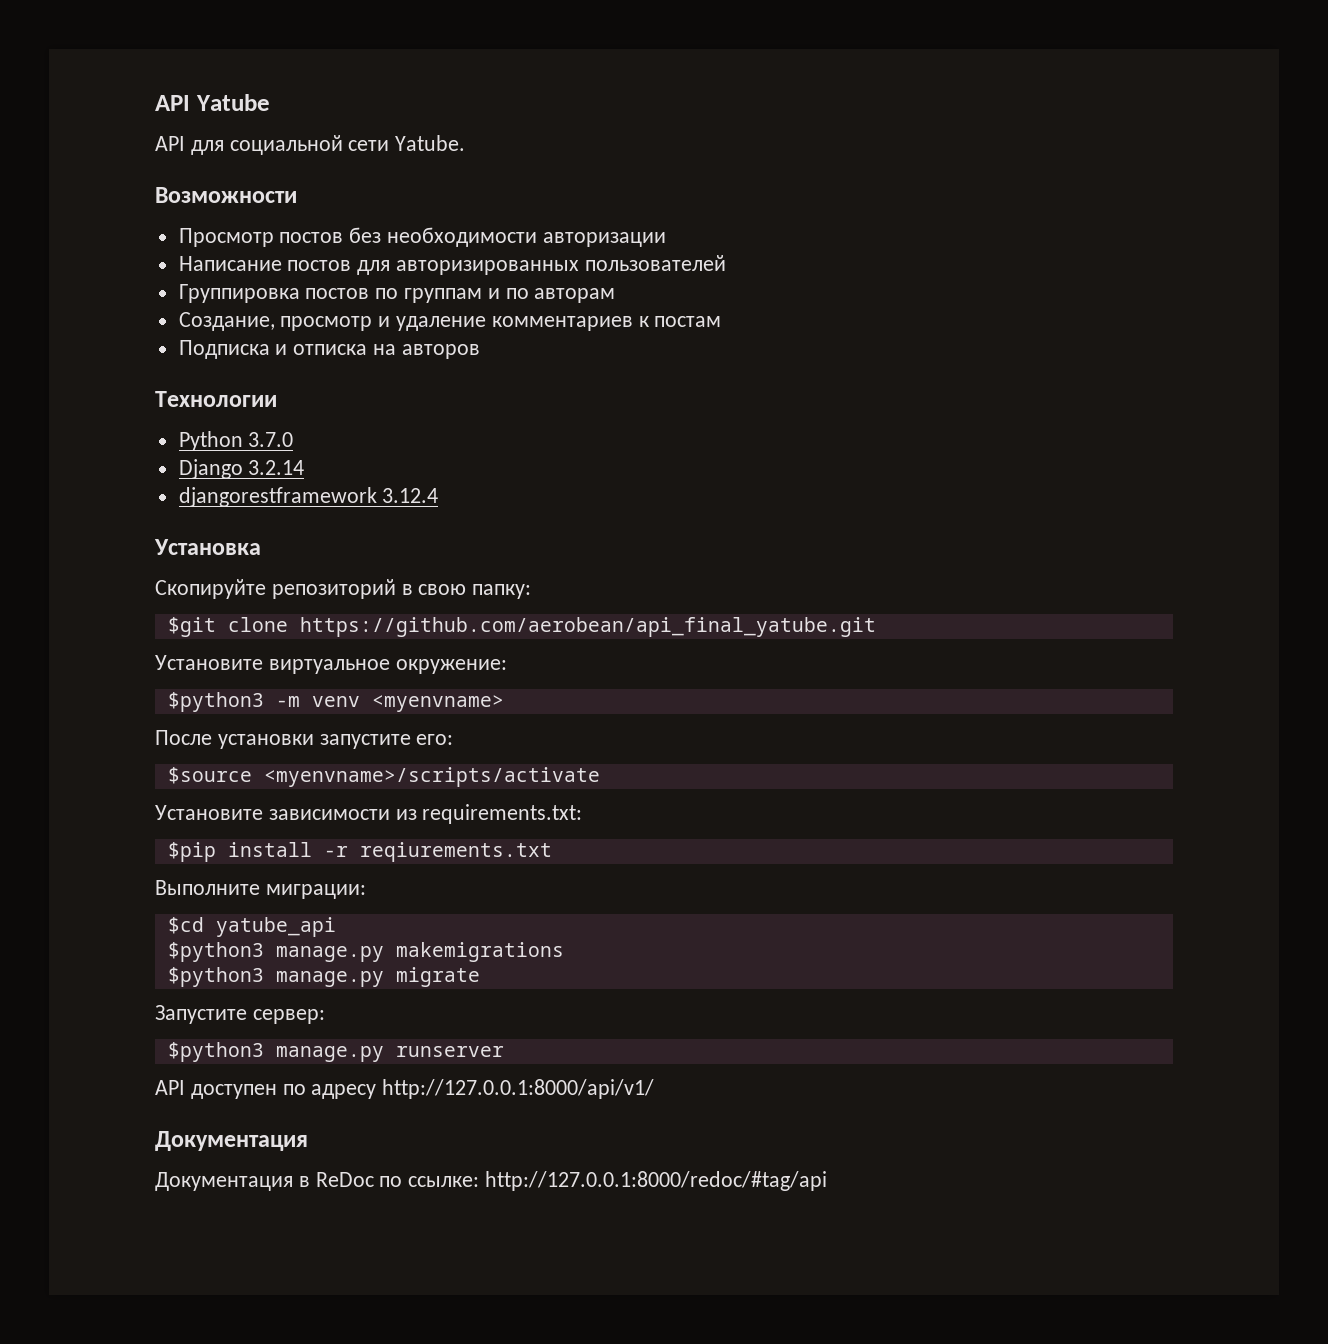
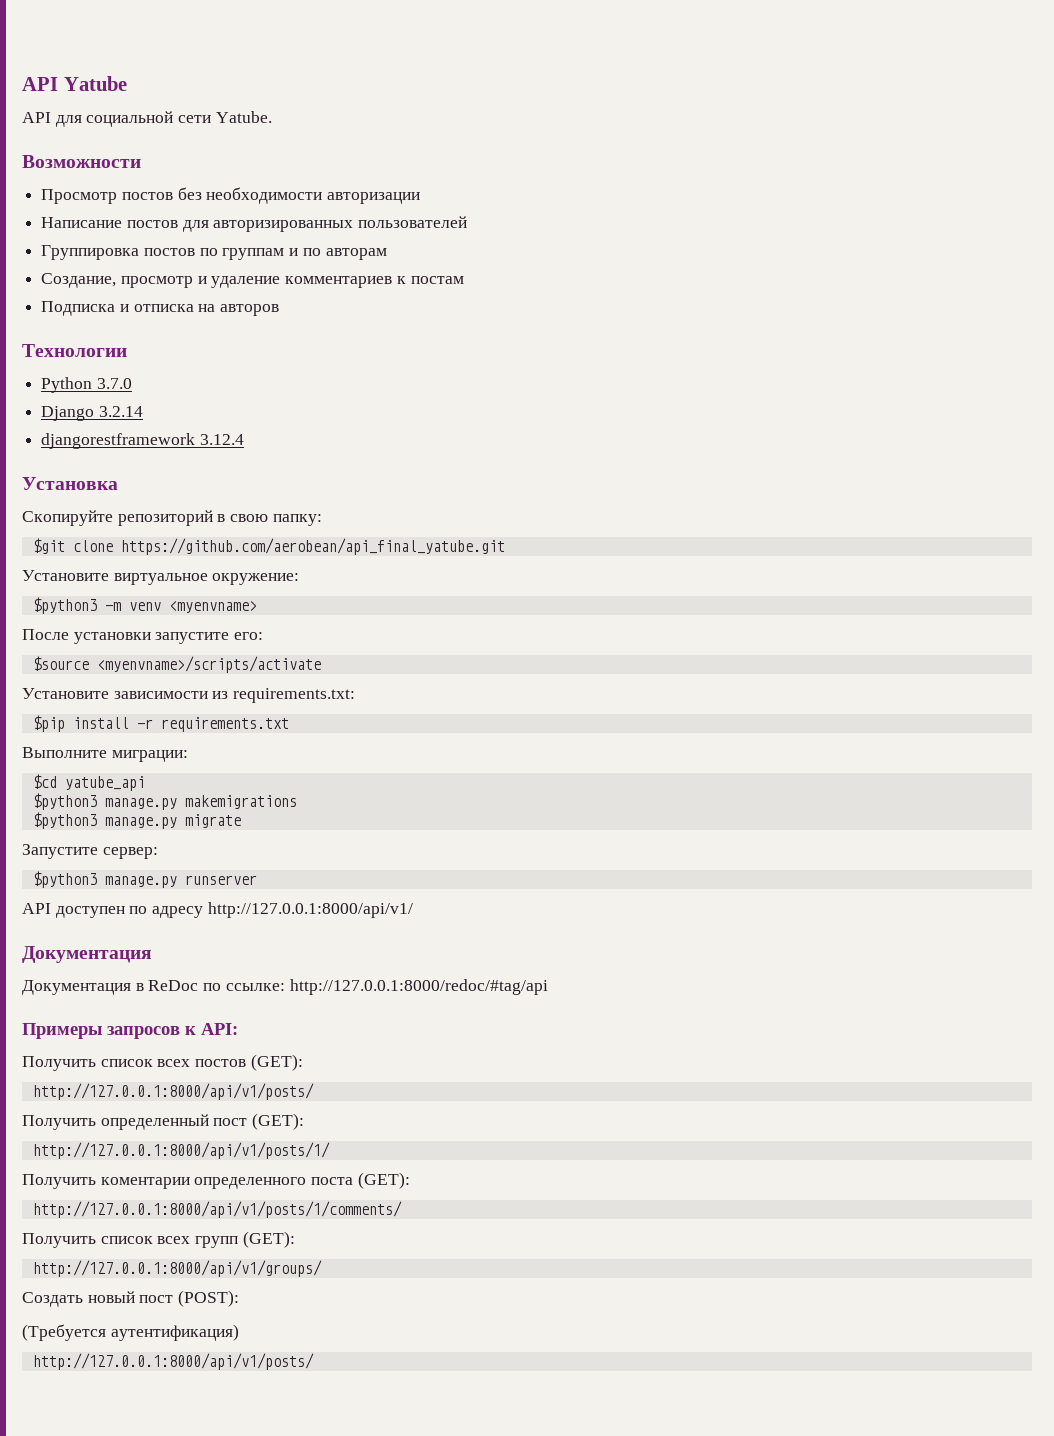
[359,842,552,862] reqiurements.txt -> [160,717,289,732] requirements.txt
(828, 1181) none -> [22,1023,238,1039] [22,1054,303,1071] [32,1083,314,1100] [22,1113,305,1130] [32,1142,330,1159] [22,1172,410,1189] [32,1201,402,1218] [22,1231,295,1248] [32,1260,322,1277] [22,1290,240,1307] [22,1324,239,1341] [32,1353,314,1370] // Примеры запросов к API: // Получить список всех постов (GET): // http://127.0.0.1:8000/api/v1/posts/ // Получить определенный пост (GET): // http://127.0.0.1:8000/api/v1/posts/1/ // Получить коментарии определенного поста (GET): // http://127.0.0.1:8000/api/v1/posts/1/comments/ // Получить список всех групп (GET): // http://127.0.0.1:8000/api/v1/groups/ // Создать новый пост (POST): // (Требуется аутентификация) // http://127.0.0.1:8000/api/v1/posts/

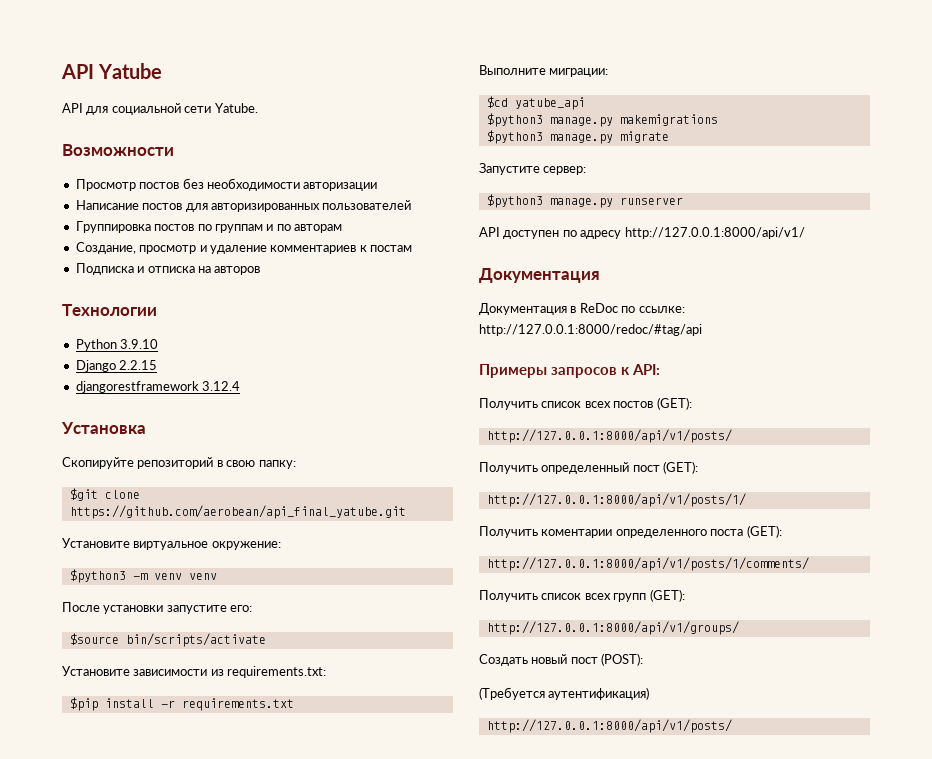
[96,378,132,389] 3.7.0 -> [120,339,159,349] 3.9.10
[98,406,143,417] 3.2.14 -> [119,360,158,370] 2.2.15
[168,601,257,613] <myenvname> -> [188,573,217,580] venv
[96,656,321,673] <myenvname>/scripts/activate -> [125,633,266,647] bin/scripts/activate

